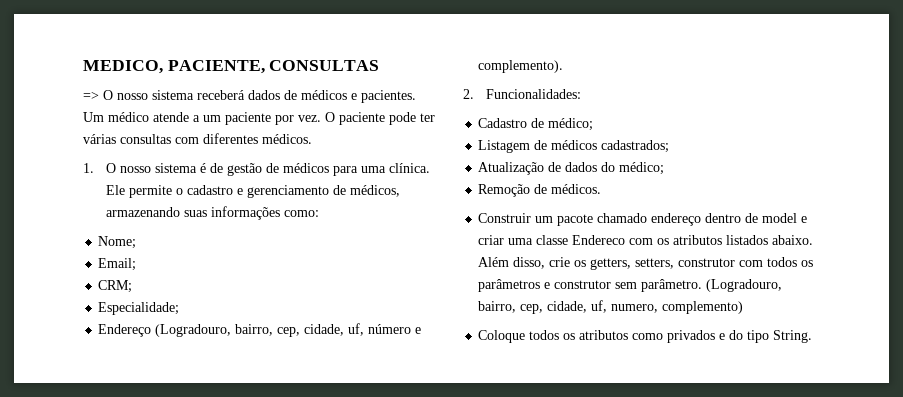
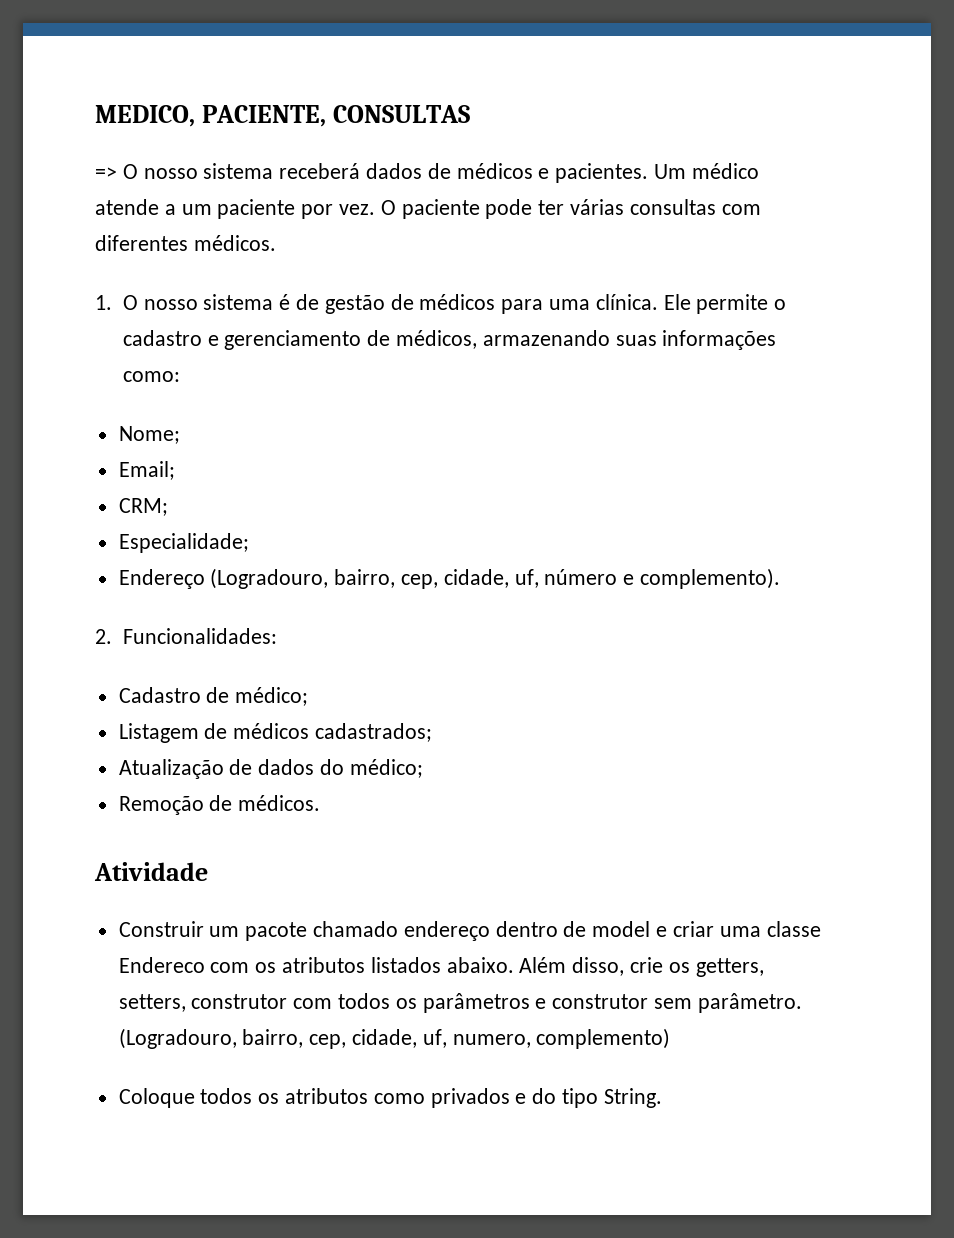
(602, 189) none -> [94,862,208,881] // Atividade

